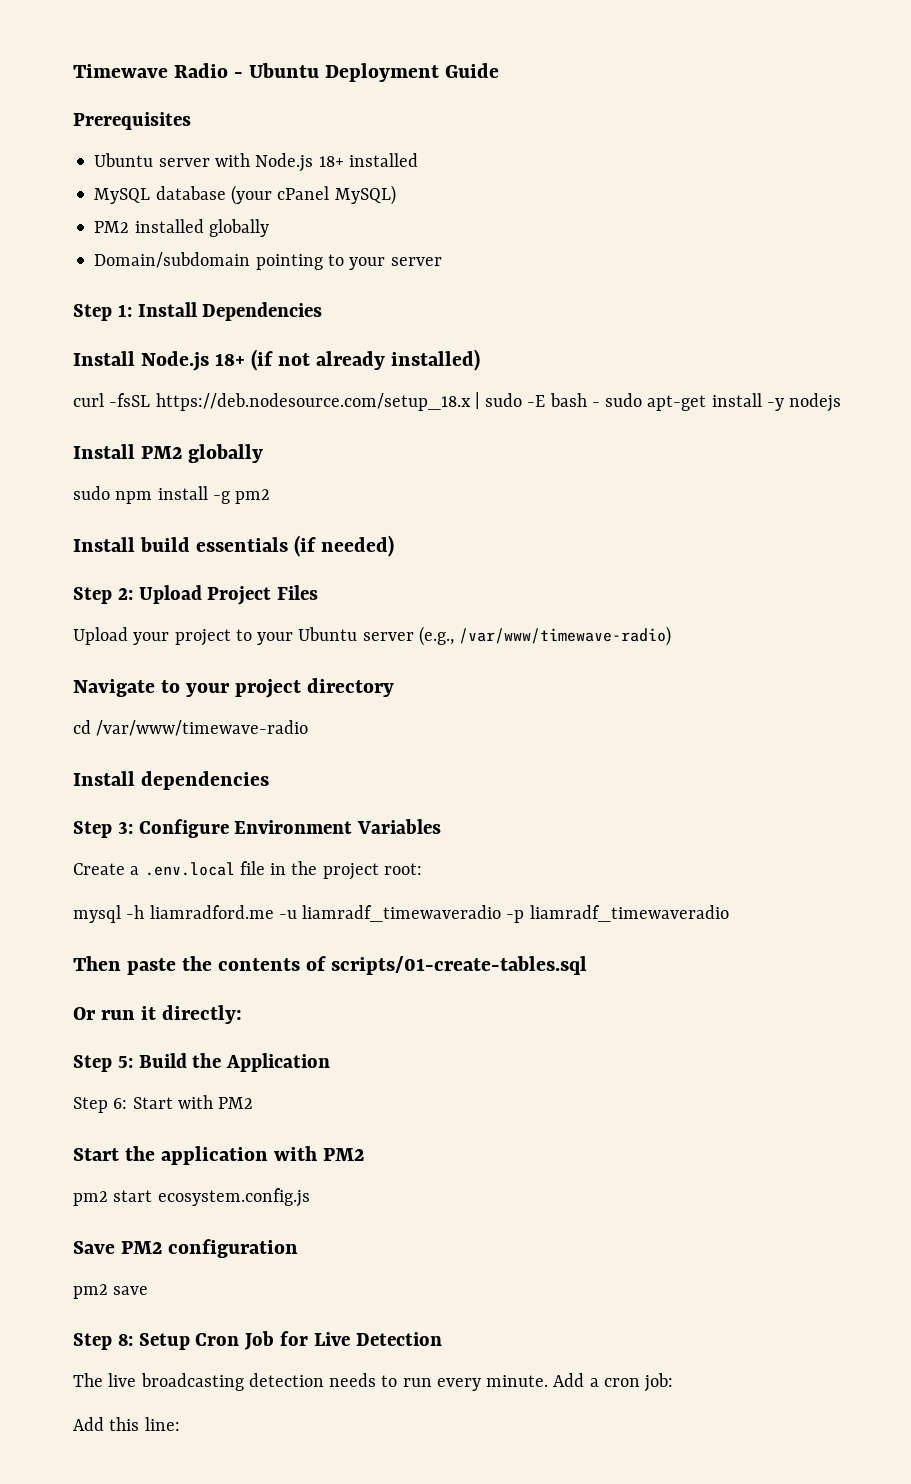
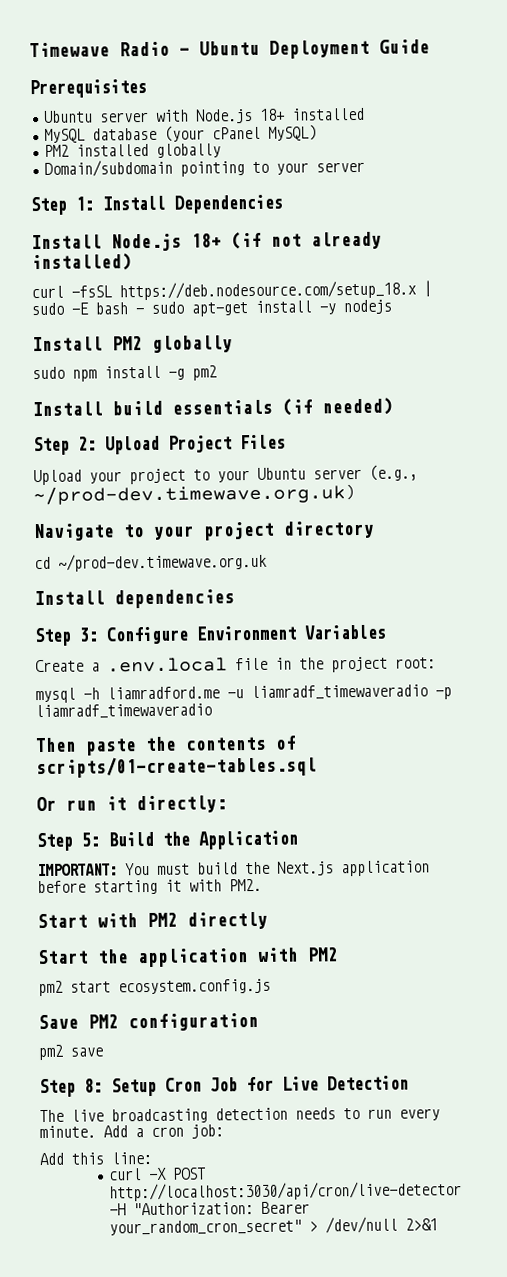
[459,626,672,646] /var/www/timewave-radio) -> [33,484,354,506] ~/prod-dev.timewave.org.uk)
[96,720,309,736] /var/www/timewave-radio -> [58,552,267,572] ~/prod-dev.timewave.org.uk
[73,1097,128,1113] Step 6: -> [37,860,430,877] [37,878,262,895] IMPORTANT: You must build the Next.js application before starting it with PM2. //
(254, 1103) none -> [187,911,268,930] directly
(180, 1424) none -> [108,1167,207,1181] [109,1181,463,1202] [109,1201,311,1216] [109,1216,439,1236] // curl -X POST http://localhost:3030/api/cron/live-detector -H "Authorization: Bearer your_random_cron_secret" > /dev/null 2>&1

